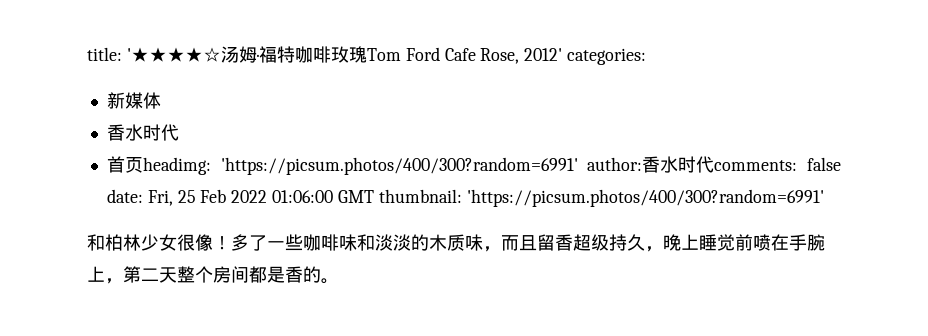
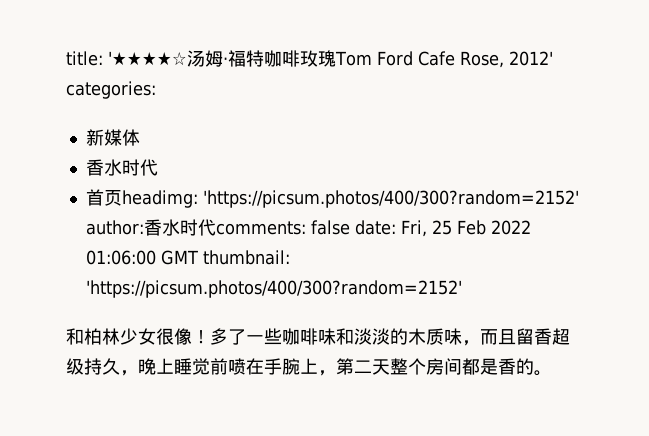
[220,157,578,175] 'https://picsum.photos/400/300?random=6991' -> [202,190,579,208] 'https://picsum.photos/400/300?random=2152'
[466,189,824,207] 'https://picsum.photos/400/300?random=6991' -> [85,280,462,298] 'https://picsum.photos/400/300?random=2152'

